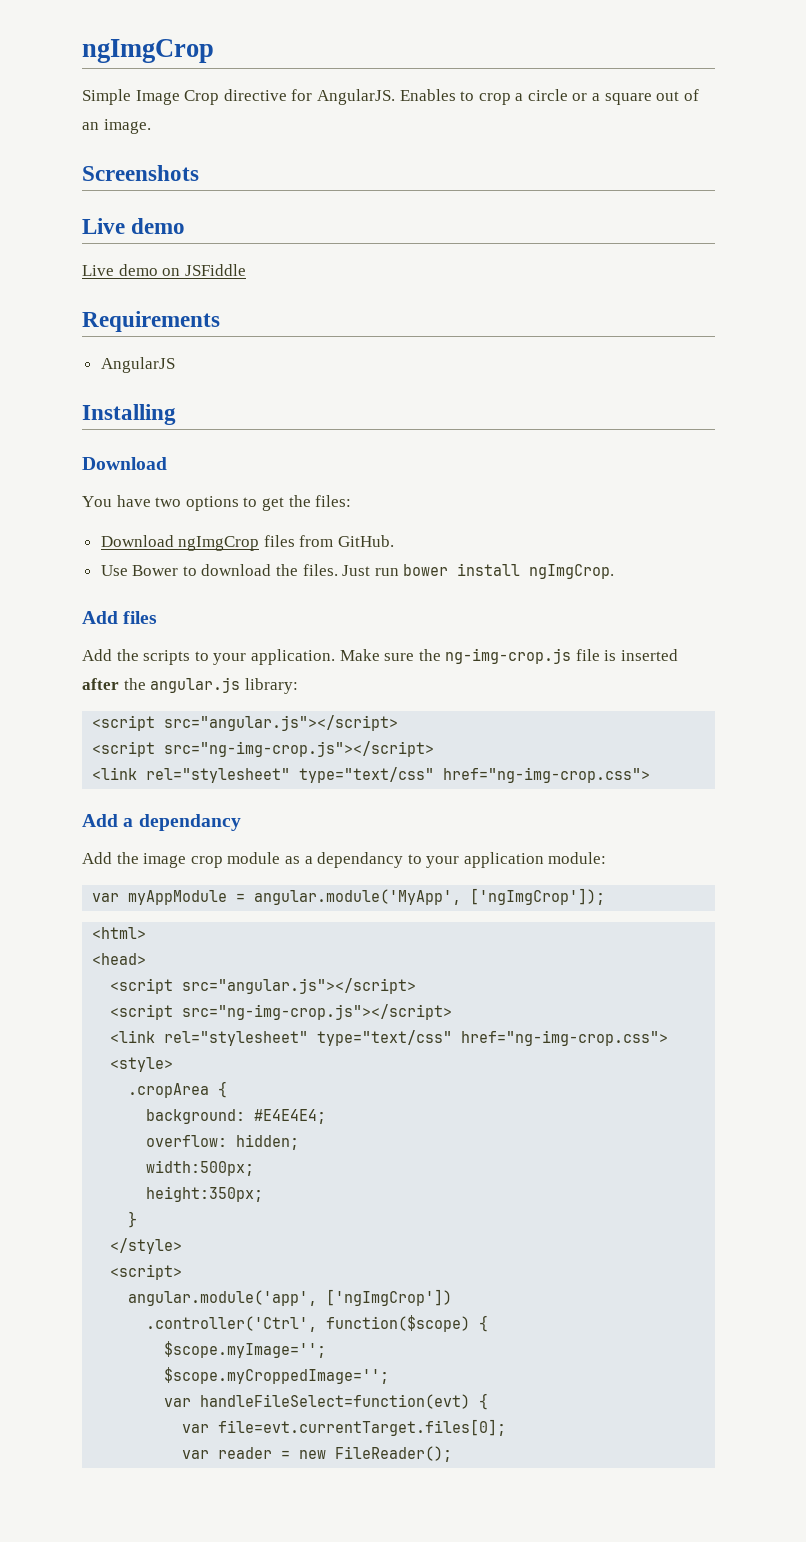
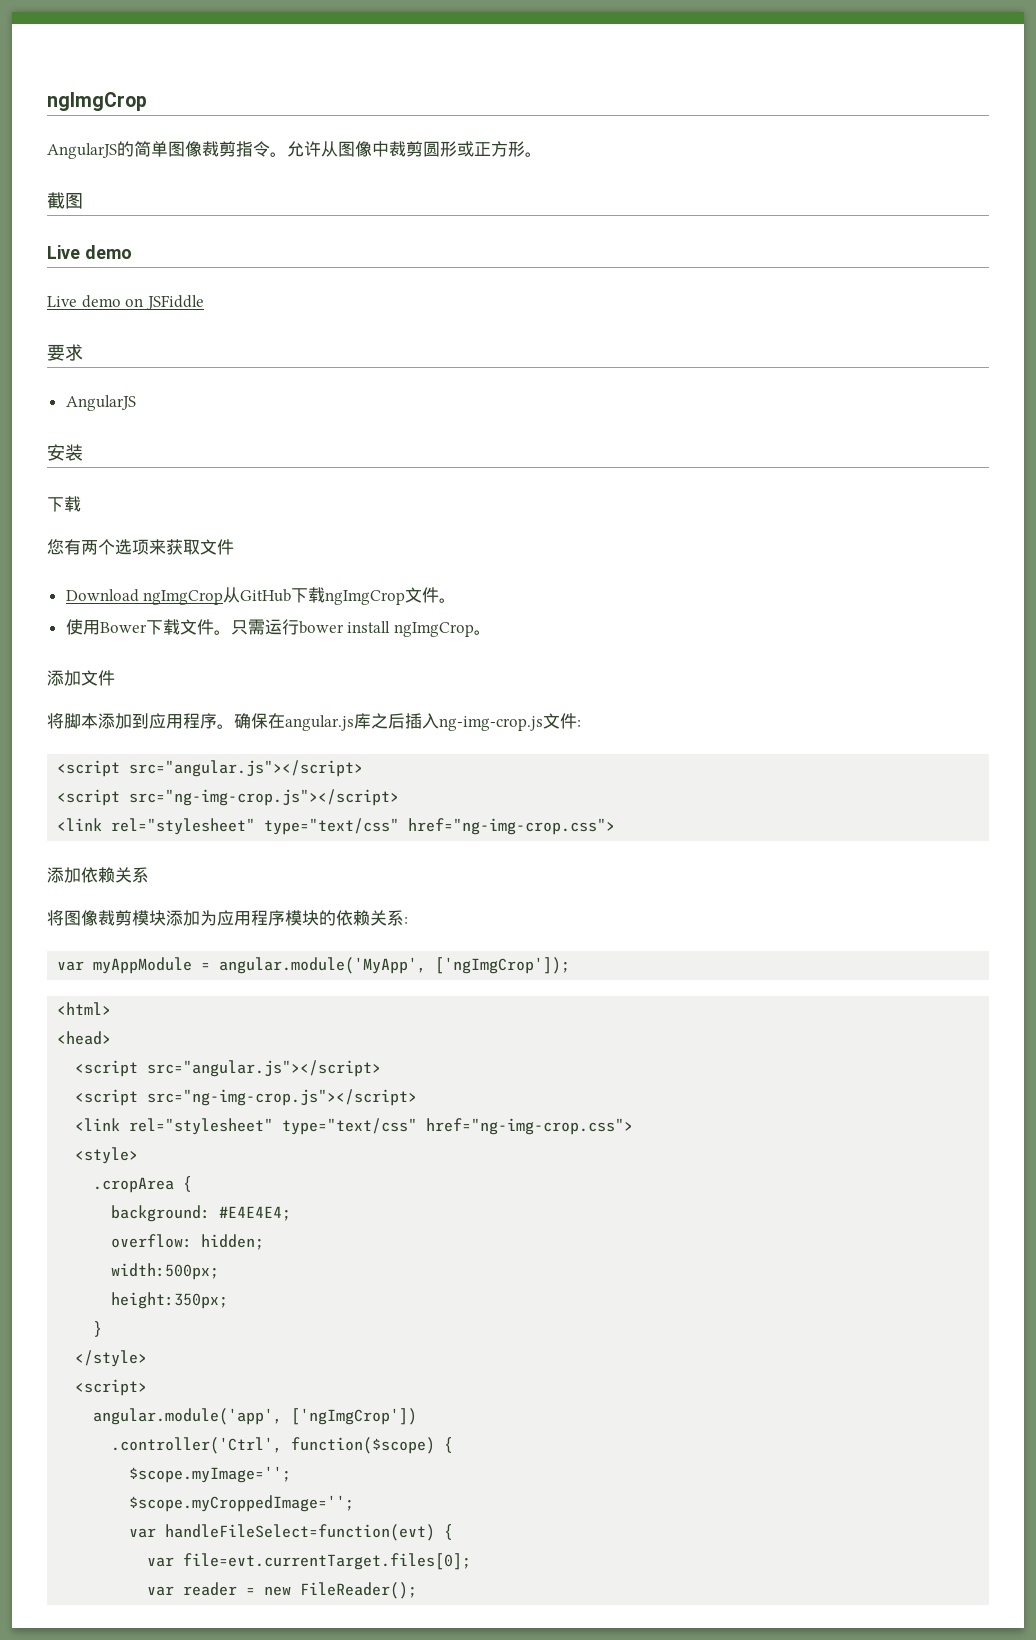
[82,89,699,105] [82,119,151,134] [82,165,199,181] Simple Image Crop directive for AngularJS. Enables to crop a circle or a square out of an image. // Screenshots -> [47,141,542,159] [47,192,83,209] AngularJS的简单图像裁剪指令。允许从图像中裁剪圆形或正方形。 // 截图
[82,311,220,332] Requirements -> [47,344,83,361] 要求
[82,404,176,425] [82,457,167,470] [82,495,352,511] [100,535,395,551] [100,563,615,579] [82,611,158,624] [82,648,679,665] [82,677,298,694] [92,715,399,731] [92,741,435,757] [92,767,651,783] [82,814,241,831] [82,852,607,868] Installing // Download // You have two options to get the files: // Download ngImgCrop files from GitHub. // Use Bower to download the files. Just run bower install ngImgCrop. // Add files // Add the scripts to your application. Make sure the ng-img-crop.js file is inserted after the angular.js library: // <script src="angular.js"></script> // <script src="ng-img-crop.js"></script> // <link rel="stylesheet" type="text/css" href="ng-img-crop.css"> // Add a dependancy // Add the image crop module as a dependancy to your application module: -> [47,444,83,461] [47,496,81,512] [47,539,234,555] [65,587,457,605] [65,619,491,637] [47,670,115,686] [47,713,581,731] [57,760,364,777] [57,789,400,806] [57,818,616,835] [47,867,149,883] [47,910,408,926] 安装 // 下载 // 您有两个选项来获取文件 // Download ngImgCrop从GitHub下载ngImgCrop文件。 // 使用Bower下载文件。只需运行bower install ngImgCrop。 // 添加文件 // 将脚本添加到应用程序。确保在angular.js库之后插入ng-img-crop.js文件: // <script src="angular.js"></script> // <script src="ng-img-crop.js"></script> // <link rel="stylesheet" type="text/css" href="ng-img-crop.css"> // 添加依赖关系 // 将图像裁剪模块添加为应用程序模块的依赖关系:

